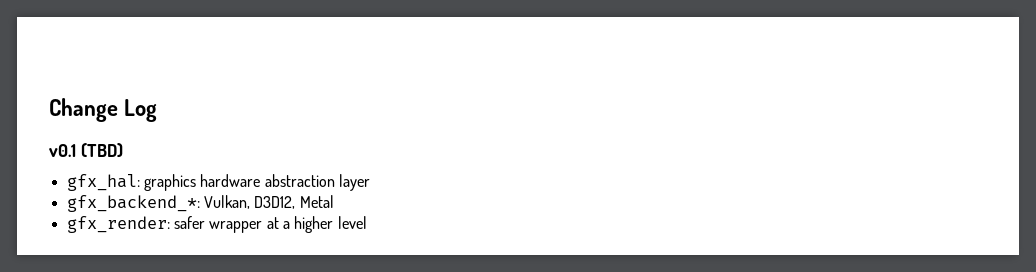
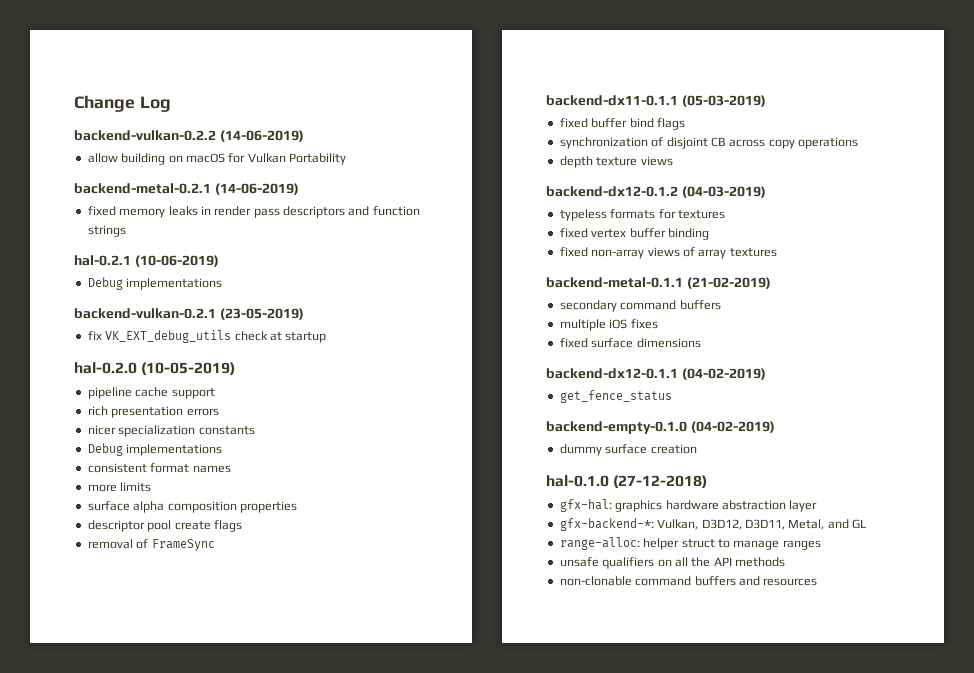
[49,143,123,158] [66,174,140,191] v0.1 (TBD) // gfx_hal: -> [74,130,304,142] [87,153,346,165] [74,183,299,195] [87,206,420,218] [87,225,126,237] [74,255,219,267] [87,277,223,290] [74,308,304,320] [87,330,327,343] [74,362,236,375] [87,387,215,399] [87,406,219,418] [87,425,255,437] [87,443,223,456] [87,463,231,473] [87,482,152,492] [87,501,297,513] [87,520,242,532] [87,539,215,551] [546,95,766,107] [559,118,685,130] [559,137,858,149] [559,156,673,168] [546,186,766,198] [559,209,725,221] [559,228,709,240] [559,247,777,259] [546,277,771,289] [559,300,721,312] [559,319,658,331] [559,338,701,348] [546,368,766,380] [559,390,672,403] [546,421,775,434] [559,444,697,456] [546,475,708,488] [559,499,612,512] backend-vulkan-0.2.2 (14-06-2019) // allow building on macOS for Vulkan Portability // backend-metal-0.2.1 (14-06-2019) // fixed memory leaks in render pass descriptors and function strings // hal-0.2.1 (10-06-2019) // Debug implementations // backend-vulkan-0.2.1 (23-05-2019) // fix VK_EXT_debug_utils check at startup // hal-0.2.0 (10-05-2019) // pipeline cache support // rich presentation errors // nicer specialization constants // Debug implementations // consistent format names // more limits // surface alpha composition properties // descriptor pool create flags // removal of FrameSync // backend-dx11-0.1.1 (05-03-2019) // fixed buffer bind flags // synchronization of disjoint CB across copy operations // depth texture views // backend-dx12-0.1.2 (04-03-2019) // typeless formats for textures // fixed vertex buffer binding // fixed non-array views of array textures // backend-metal-0.1.1 (21-02-2019) // secondary command buffers // multiple iOS fixes // fixed surface dimensions // backend-dx12-0.1.1 (04-02-2019) // get_fence_status // backend-empty-0.1.0 (04-02-2019) // dummy surface creation // hal-0.1.0 (27-12-2018) // gfx-hal:
[66,195,200,212] gfx_backend_*: -> [559,518,654,531] gfx-backend-*:
[299,195,334,208] [66,216,367,233] Metal // gfx_render: safer wrapper at a higher level -> [744,519,867,530] [559,537,821,550] [559,557,785,569] [559,576,818,586] D3D11, Metal, and GL // range-alloc: helper struct to manage ranges // unsafe qualifiers on all the API methods // non-clonable command buffers and resources

